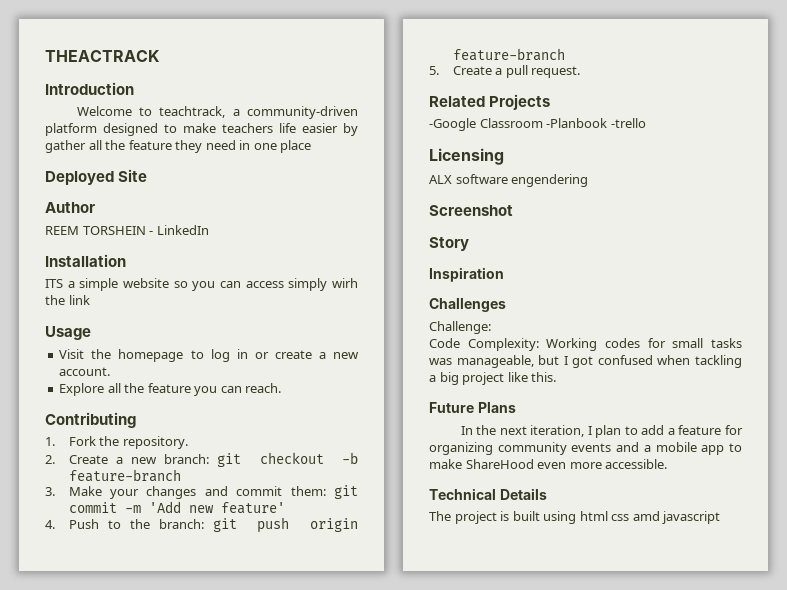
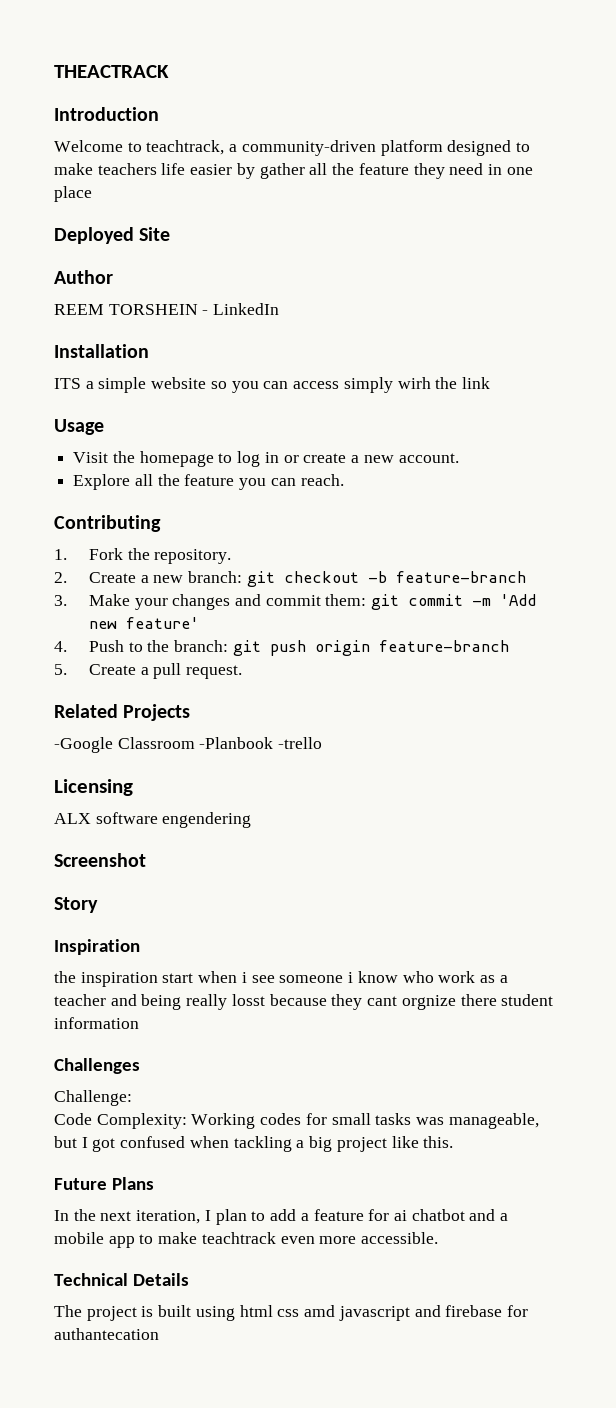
(504, 274) none -> [54,971,508,987] [54,994,554,1010] [54,1017,139,1029] // the inspiration start when i see someone i know who work as a teacher and being really losst because they cant orgnize there student information
[429,442,612,455] organizing community events -> [393,1209,465,1221] ai chatbot
[465,459,534,469] ShareHood -> [201,1232,276,1244] teachtrack
(721, 517) none -> [414,1305,528,1317] [54,1328,159,1340] and firebase for authantecation

